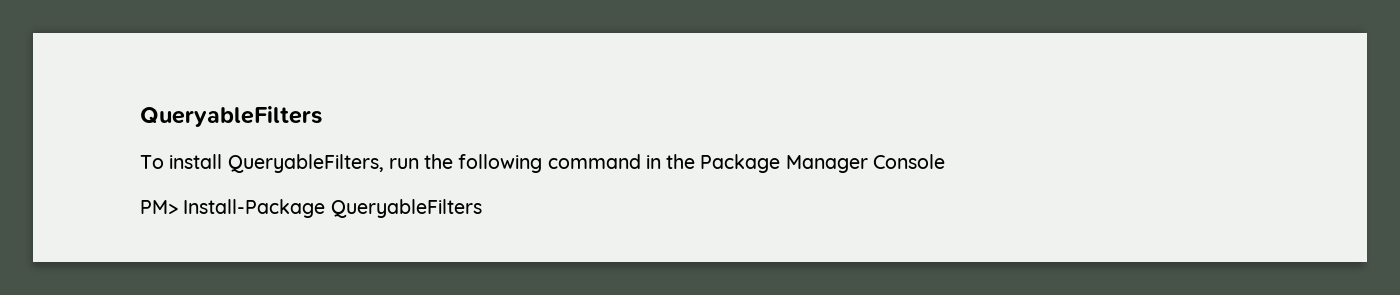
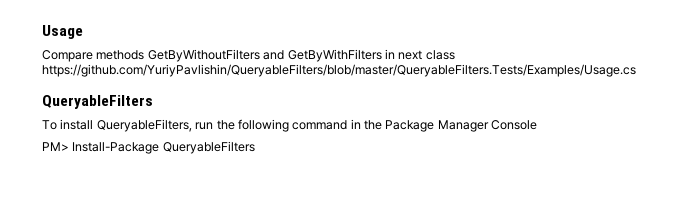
(140, 116) none -> [42,25,83,39] [42,49,455,62] [42,64,636,77] Usage // Compare methods GetByWithoutFilters and GetByWithFilters in next class https://github.com/YuriyPavlishin/QueryableFilters/blob/master/QueryableFilters.Tests/Examples/Usage.cs //

